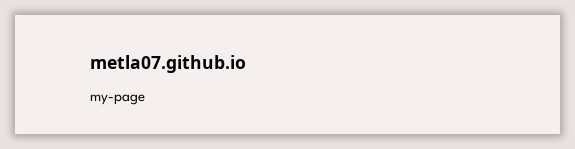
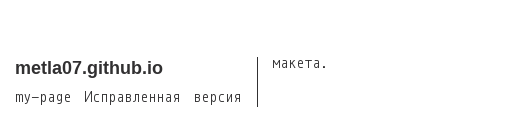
(145, 99) none -> [84,91,241,105] [272,60,328,68] Исправленная версия макета.

